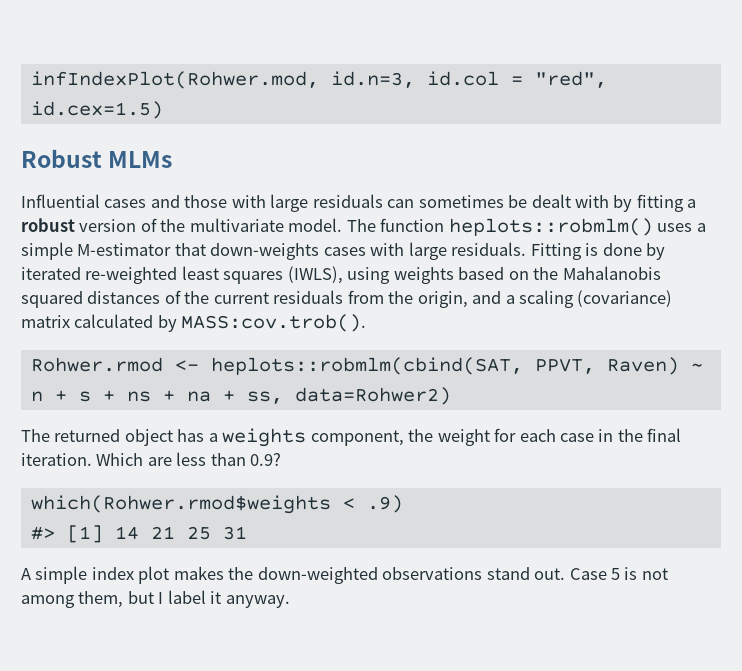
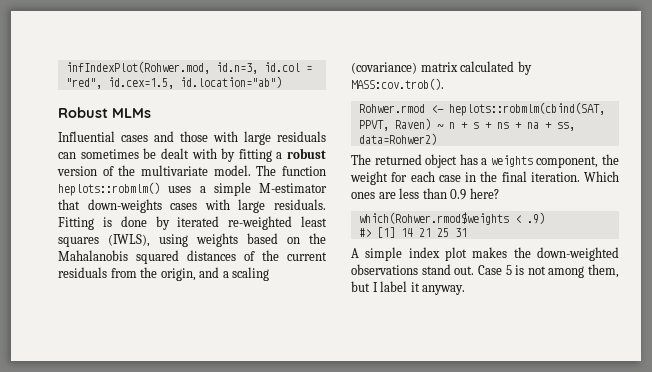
[30,101,163,119] id.cex=1.5) -> [107,76,282,89] id.cex=1.5, id.location="ab")
(144, 459) none -> [351,192,375,199] ones
[250,453,282,466] 0.9? -> [450,188,499,200] 0.9 here?

